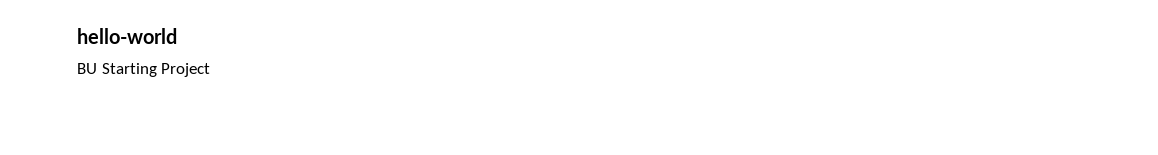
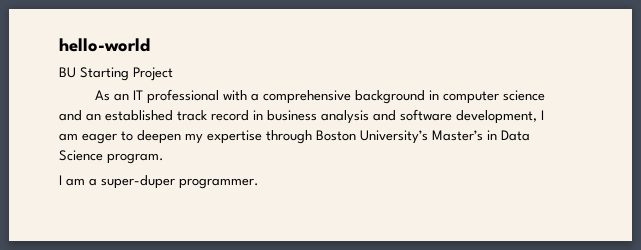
(211, 70) none -> [95,89,546,104] [59,109,544,124] [59,130,530,144] [59,150,164,164] [59,175,259,189] // As an IT professional with a comprehensive background in computer science and an established track record in business analysis and software development, I am eager to deepen my expertise through Boston University’s Master’s in Data Science program. // I am a super-duper programmer.

